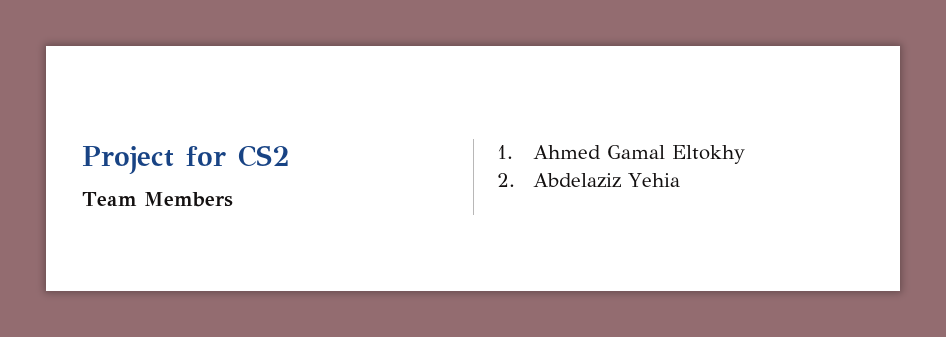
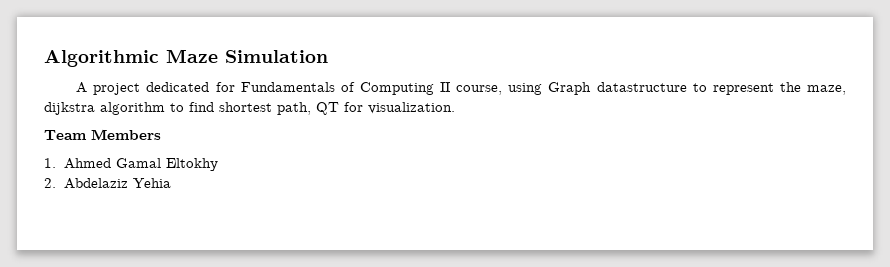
[82,145,290,174] Project for CS2 -> [44,49,328,67] [76,82,846,95] [44,102,455,115] Algorithmic Maze Simulation // A project dedicated for Fundamentals of Computing II course, using Graph datastructure to represent the maze, dijkstra algorithm to find shortest path, QT for visualization.

